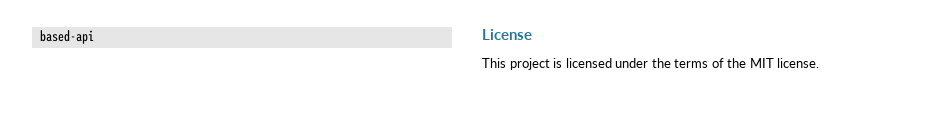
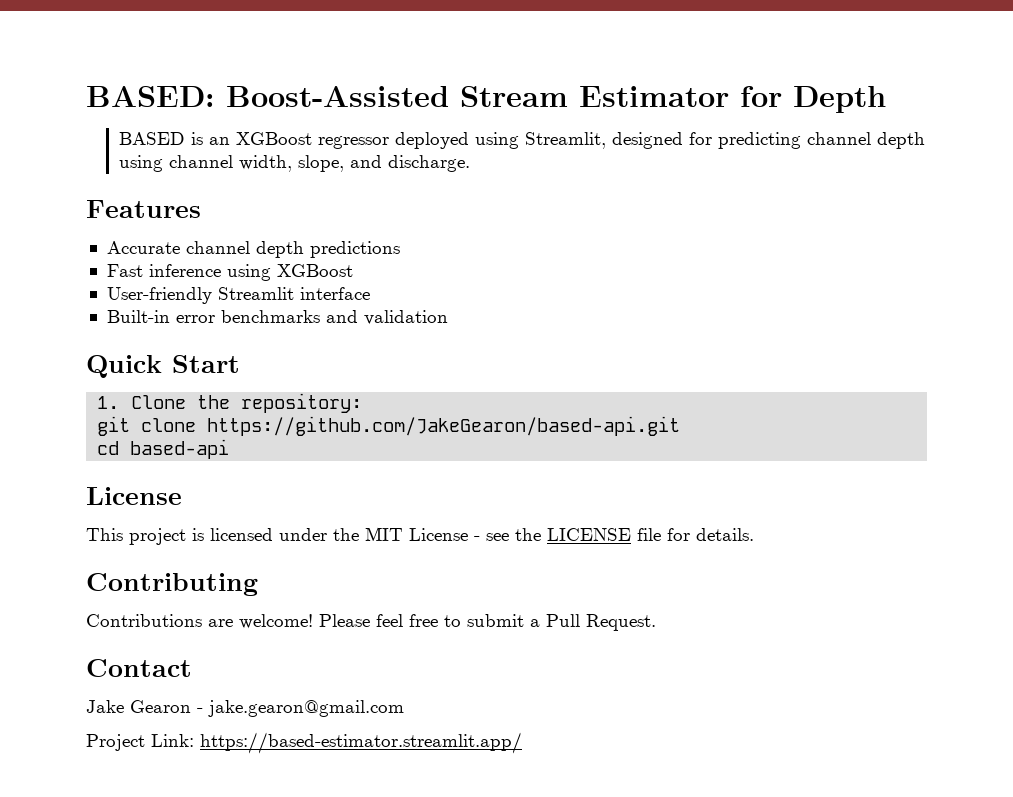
(39, 37) none -> [86,86,886,113] [119,132,926,149] [119,155,471,172] [86,200,201,218] [106,241,400,258] [106,264,353,281] [106,287,370,304] [106,310,448,325] [86,355,240,378] [97,393,362,413] [97,416,681,436] [97,441,120,455] BASED: Boost-Assisted Stream Estimator for Depth // BASED is an XGBoost regressor deployed using Streamlit, designed for predicting channel depth using channel width, slope, and discharge. // Features // Accurate channel depth predictions // Fast inference using XGBoost // User-friendly Streamlit interface // Built-in error benchmarks and validation // Quick Start // 1. Clone the repository: // git clone https://github.com/JakeGearon/based-api.git // cd
[674,58,820,68] terms of the MIT license. -> [365,527,754,541] [86,573,258,596] [86,614,656,631] [86,659,192,677] [86,700,404,717] [86,732,522,754] MIT License - see the LICENSE file for details. // Contributing // Contributions are welcome! Please feel free to submit a Pull Request. // Contact // Jake Gearon - jake.gearon@gmail.com // Project Link: https://based-estimator.streamlit.app/

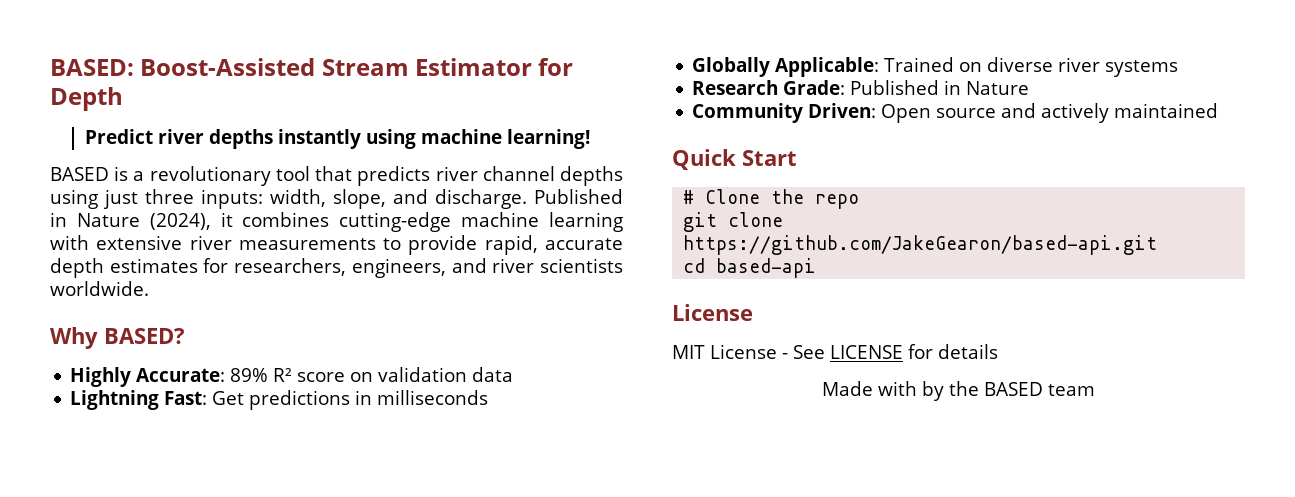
[119,132,926,149] [119,155,471,172] [86,200,201,218] [106,241,400,258] [106,264,353,281] [106,287,370,304] [106,310,448,325] BASED is an XGBoost regressor deployed using Streamlit, designed for predicting channel depth using channel width, slope, and discharge. // Features // Accurate channel depth predictions // Fast inference using XGBoost // User-friendly Streamlit interface // Built-in error benchmarks and validation -> [84,129,590,149] [50,166,623,186] [50,189,623,209] [50,212,623,232] [50,235,623,255] [50,258,623,278] [50,281,149,296] [50,327,185,349] [70,367,514,387] [70,390,489,410] [692,57,1179,77] [692,80,1030,95] [692,103,1219,123] Predict river depths instantly using machine learning! // BASED is a revolutionary tool that predicts river channel depths using just three inputs: width, slope, and discharge. Published in Nature (2024), it combines cutting-edge machine learning with extensive river measurements to provide rapid, accurate depth estimates for researchers, engineers, and river scientists worldwide. // Why BASED? // Highly Accurate: 89% R² score on validation data // Lightning Fast: Get predictions in milliseconds // Globally Applicable: Trained on diverse river systems // Research Grade: Published in Nature // Community Driven: Open source and actively maintained
[97,396,120,409] 1. -> [683,190,695,204] #
[240,393,362,413] repository: -> [815,194,860,209] repo
[86,527,754,545] [86,573,258,596] [86,614,656,631] [86,659,192,677] [86,700,404,717] [86,732,522,754] This project is licensed under the MIT License - see the LICENSE file for details. // Contributing // Contributions are welcome! Please feel free to submit a Pull Request. // Contact // Jake Gearon - jake.gearon@gmail.com // Project Link: https://based-estimator.streamlit.app/ -> [672,344,998,359] [822,381,1095,401] MIT License - See LICENSE for details // Made with by the BASED team

